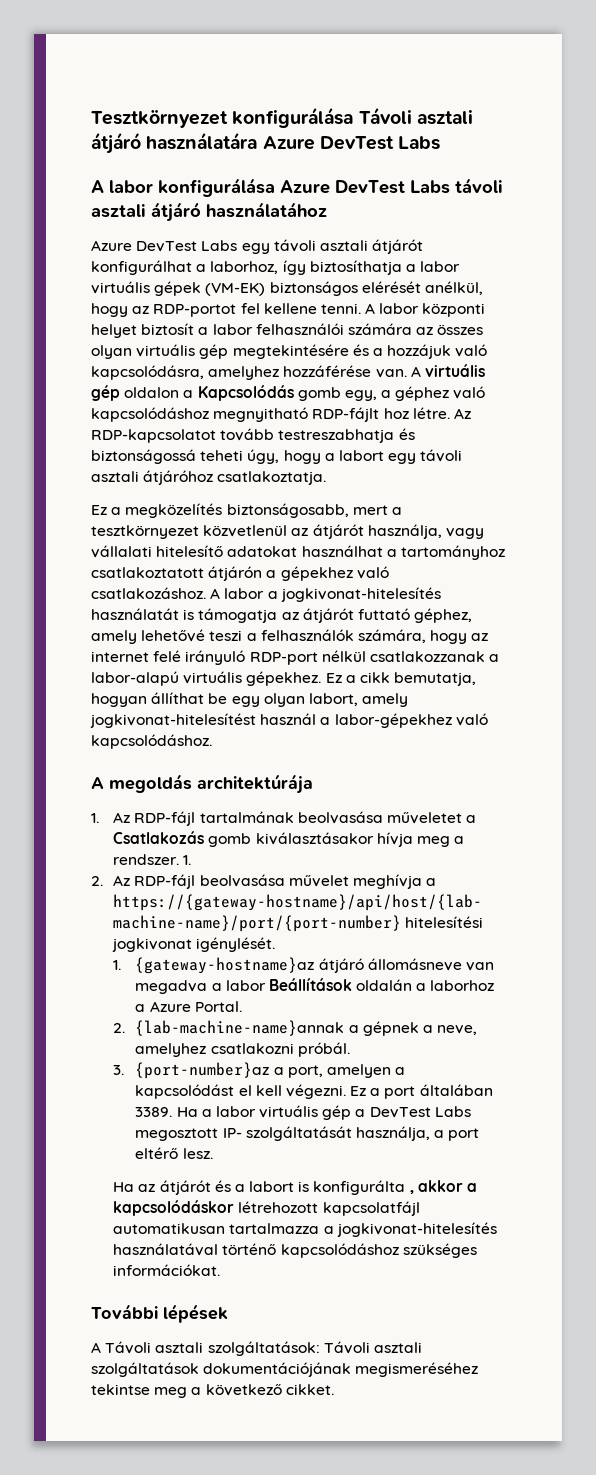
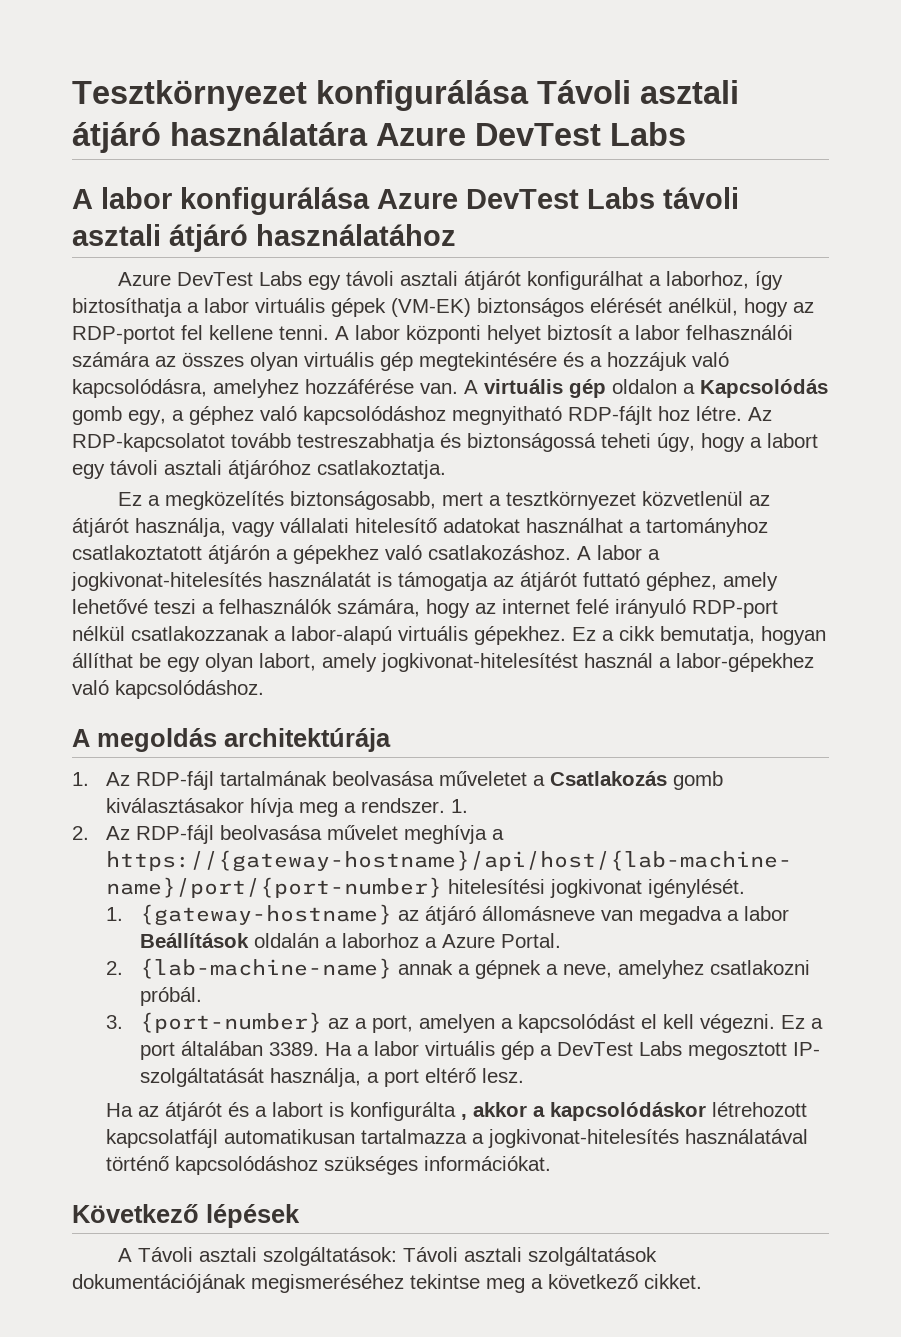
[135,957,315,974] {gateway-hostname}az -> [140,904,420,926] {gateway-hostname} az
[135,1020,345,1036] {lab-machine-name}annak -> [140,958,454,979] {lab-machine-name} annak
[135,1062,270,1079] {port-number}az -> [140,1012,350,1033] {port-number} az
[91,1304,158,1319] További -> [72,1204,199,1223] Következő

